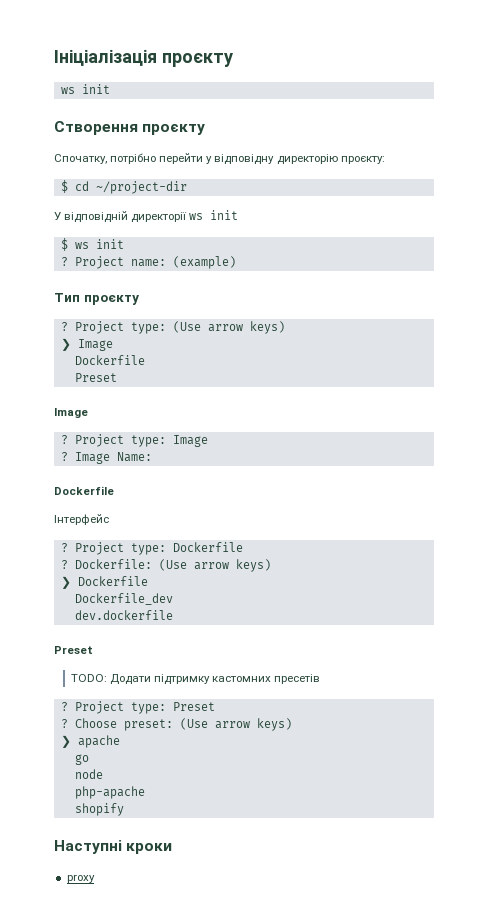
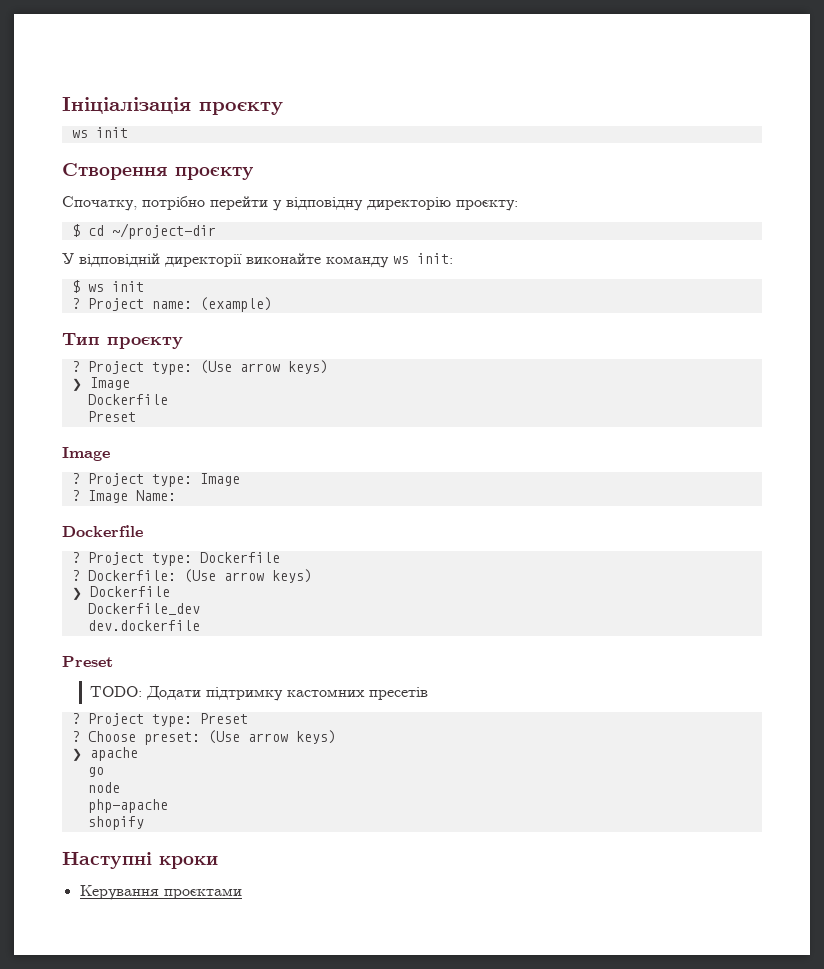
[189,210,239,220] ws init -> [246,253,453,268] виконайте команду ws init:
[54,514,109,525] // Інтерфейс -> (143, 531) none
[66,874,95,883] proxy -> [79,885,242,900] Керування проєктами

